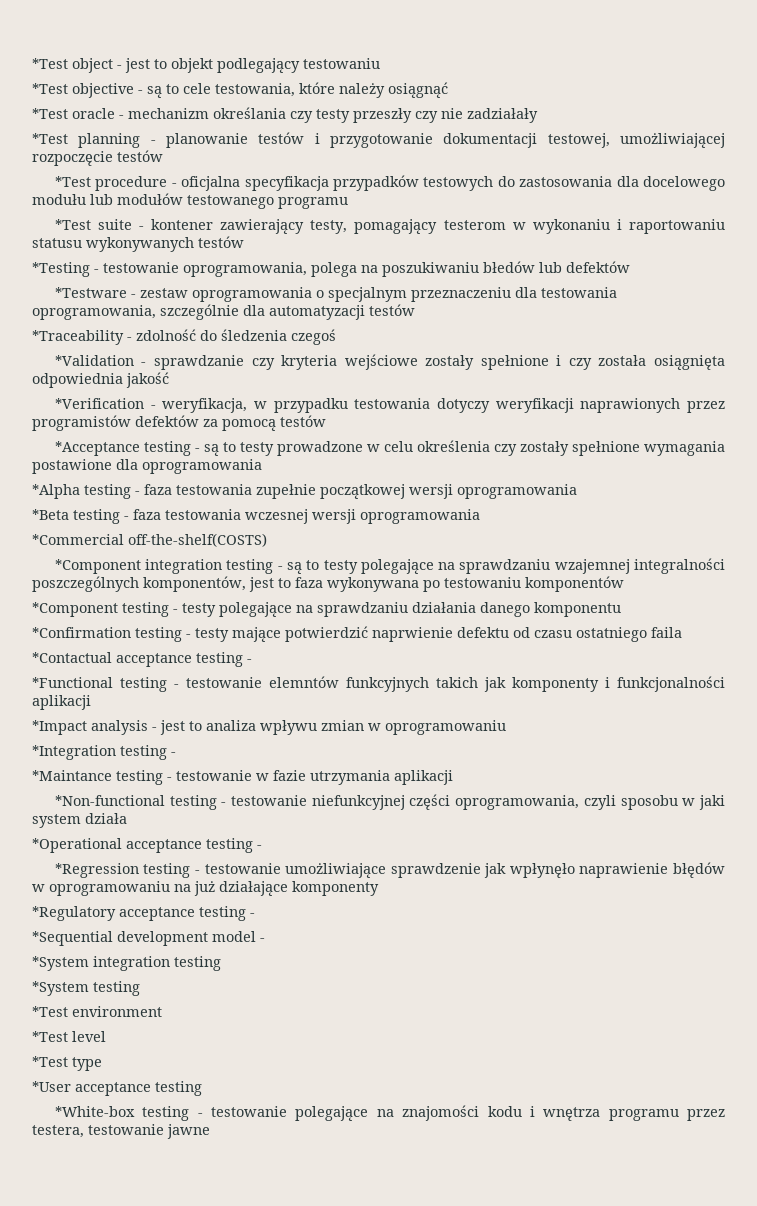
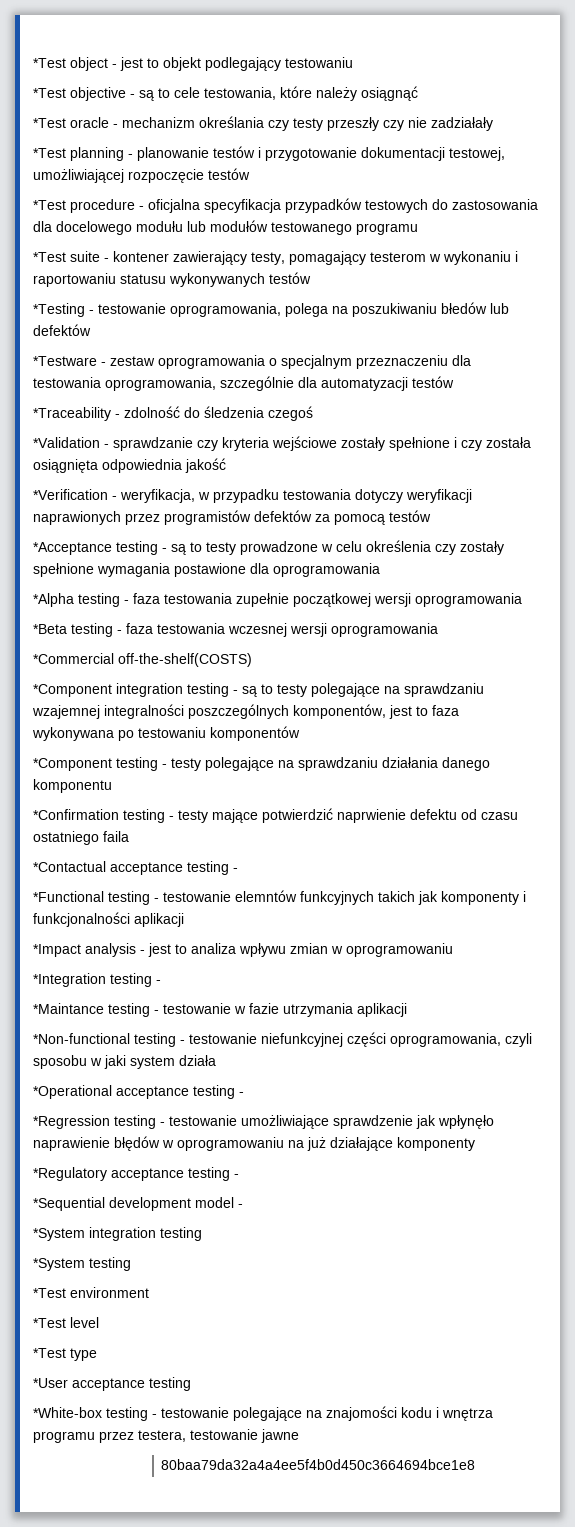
(210, 1131) none -> [161,1459,476,1470] // 80baa79da32a4a4ee5f4b0d450c3664694bce1e8

